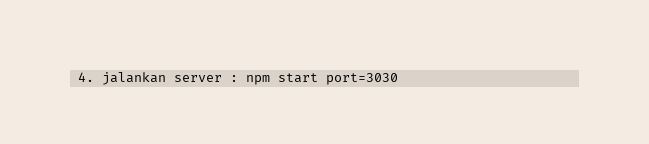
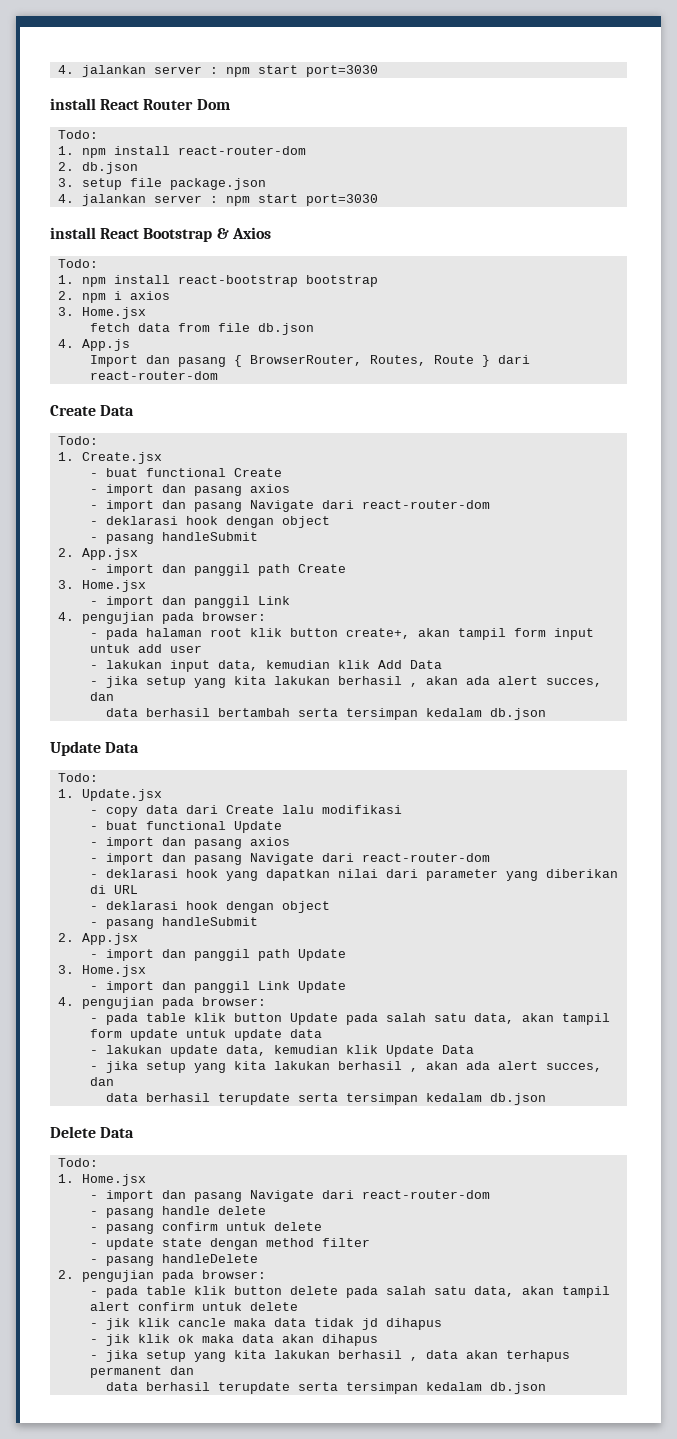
[78,72,399,85] 4. jalankan server : npm start port=3030 -> [57,65,378,77] [50,98,230,110] [57,130,98,139] [57,146,306,158] [57,162,138,174] [57,178,266,190] [57,194,378,206] [50,227,271,242] [57,259,98,268] [57,275,378,287] [57,291,170,303] [57,307,146,319] [89,323,314,335] [57,339,130,351] [89,355,530,367] [89,371,218,380] [50,405,135,416] [57,436,98,445] [57,452,162,464] [89,468,282,477] [89,484,290,496] [89,500,490,512] [89,516,330,528] [89,532,258,544] [57,548,138,560] [89,564,346,576] [57,580,146,592] [89,596,290,608] [57,612,266,624] [89,628,594,640] [89,644,202,653] [89,660,442,672] [89,676,602,688] [89,692,114,701] [105,708,546,720] [50,741,140,756] [57,773,98,782] [57,789,162,801] [89,805,402,817] [89,821,282,833] [89,837,290,849] [89,853,490,865] [89,869,618,881] [89,885,138,894] [89,901,330,913] [89,917,258,929] [57,933,138,945] [89,949,346,961] [57,965,146,977] [89,981,346,993] [57,997,266,1009] [89,1013,610,1025] [89,1029,322,1041] [89,1045,474,1057] [89,1061,602,1073] [89,1077,114,1086] [105,1093,546,1105] [50,1126,135,1138] [57,1158,98,1167] [57,1174,146,1186] [89,1190,490,1202] [89,1206,266,1218] [89,1222,322,1234] [89,1238,370,1250] [89,1254,258,1266] [57,1270,266,1282] [89,1286,610,1298] [89,1302,298,1311] [89,1318,442,1330] [89,1334,378,1346] [89,1350,570,1362] [89,1366,194,1378] [105,1382,546,1394] 4. jalankan server : npm start port=3030 // install React Router Dom // Todo: // 1. npm install react-router-dom // 2. db.json // 3. setup file package.json // 4. jalankan server : npm start port=3030 // install React Bootstrap & Axios // Todo: // 1. npm install react-bootstrap bootstrap // 2. npm i axios // 3. Home.jsx // fetch data from file db.json // 4. App.js // Import dan pasang { BrowserRouter, Routes, Route } dari react-router-dom // Create Data // Todo: // 1. Create.jsx // - buat functional Create // - import dan pasang axios // - import dan pasang Navigate dari react-router-dom // - deklarasi hook dengan object // - pasang handleSubmit // 2. App.jsx // - import dan panggil path Create // 3. Home.jsx // - import dan panggil Link // 4. pengujian pada browser: // - pada halaman root klik button create+, akan tampil form input untuk add user // - lakukan input data, kemudian klik Add Data // - jika setup yang kita lakukan berhasil , akan ada alert succes, dan // data berhasil bertambah serta tersimpan kedalam db.json // Update Data // Todo: // 1. Update.jsx // - copy data dari Create lalu modifikasi // - buat functional Update // - import dan pasang axios // - import dan pasang Navigate dari react-router-dom // - deklarasi hook yang dapatkan nilai dari parameter yang diberikan di URL // - deklarasi hook dengan object // - pasang handleSubmit // 2. App.jsx // - import dan panggil path Update // 3. Home.jsx // - import dan panggil Link Update // 4. pengujian pada browser: // - pada table klik button Update pada salah satu data, akan tampil form update untuk update data // - lakukan update data, kemudian klik Update Data // - jika setup yang kita lakukan berhasil , akan ada alert succes, dan // data berhasil terupdate serta tersimpan kedalam db.json // Delete Data // Todo: // 1. Home.jsx // - import dan pasang Navigate dari react-router-dom // - pasang handle delete // - pasang confirm untuk delete // - update state dengan method filter // - pasang handleDelete // 2. pengujian pada browser: // - pada table klik button delete pada salah satu data, akan tampil alert confirm untuk delete // - jik klik cancle maka data tidak jd dihapus // - jik klik ok maka data akan dihapus // - jika setup yang kita lakukan berhasil , data akan terhapus permanent dan // data berhasil terupdate serta tersimpan kedalam db.json

